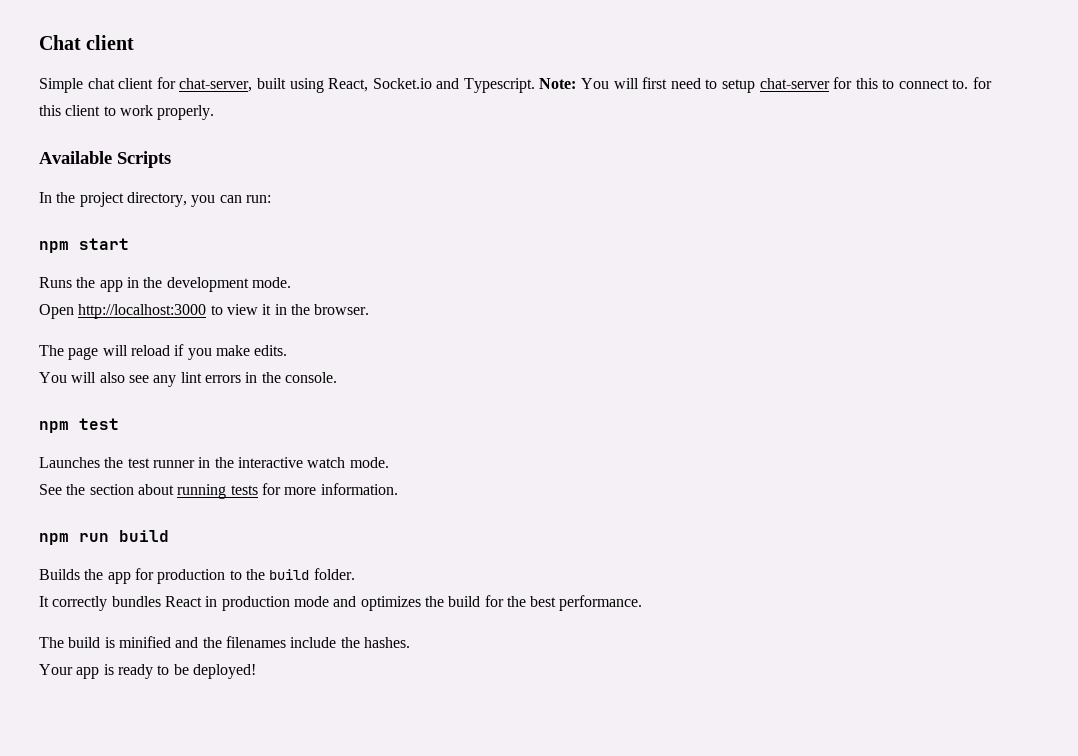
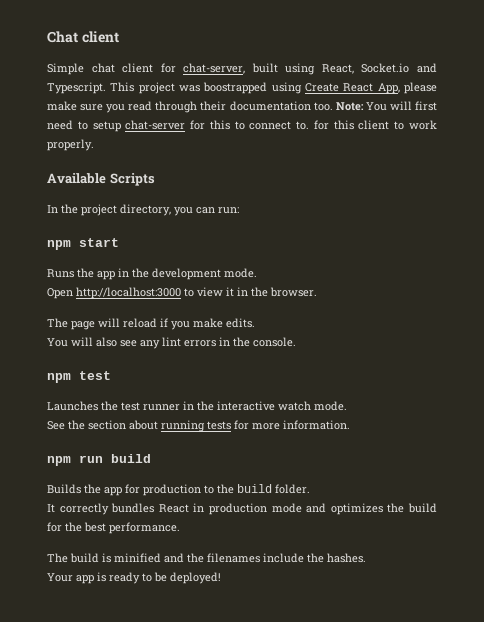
(535, 85) none -> [110,82,437,94] [47,101,333,113] This project was boostrapped using Create React App, please make sure you read through their documentation too.

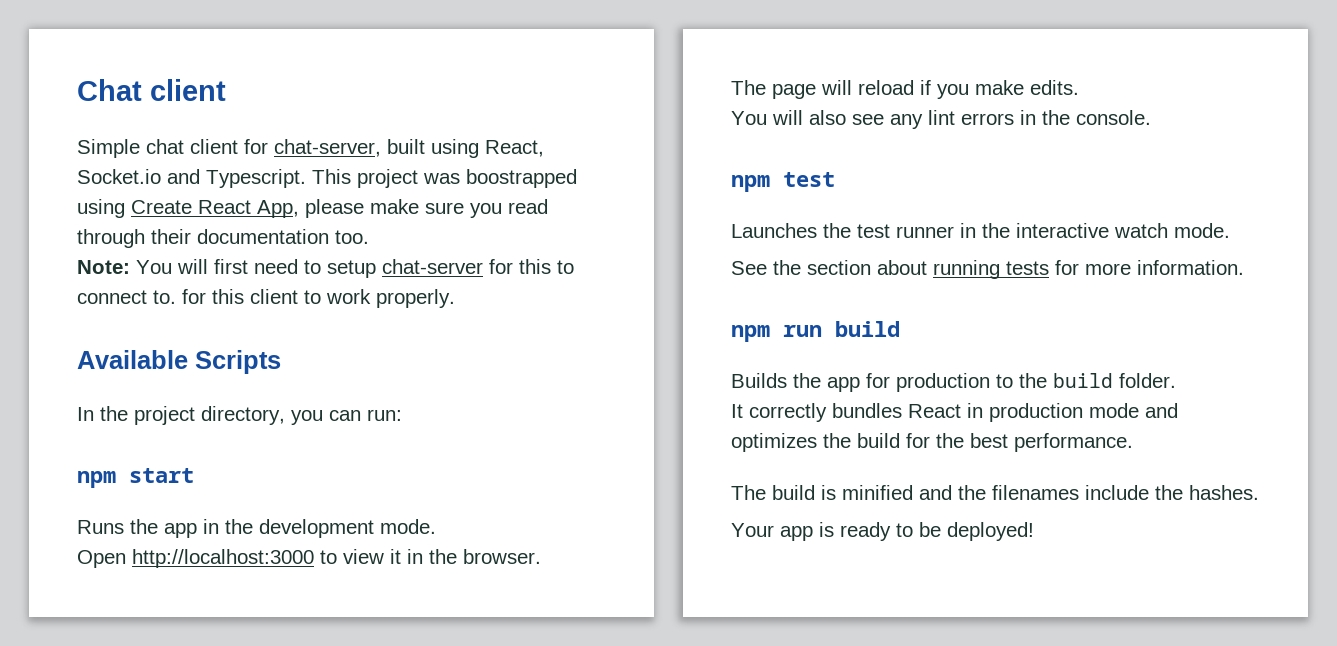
(333, 106) none -> (369, 237) //

